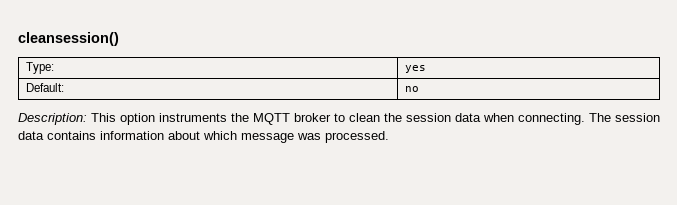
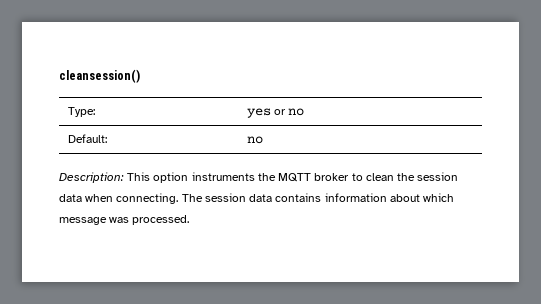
(426, 69) none -> [273,108,305,116] or no

